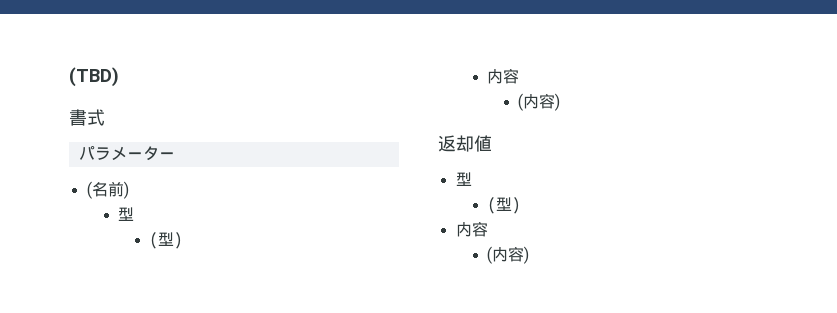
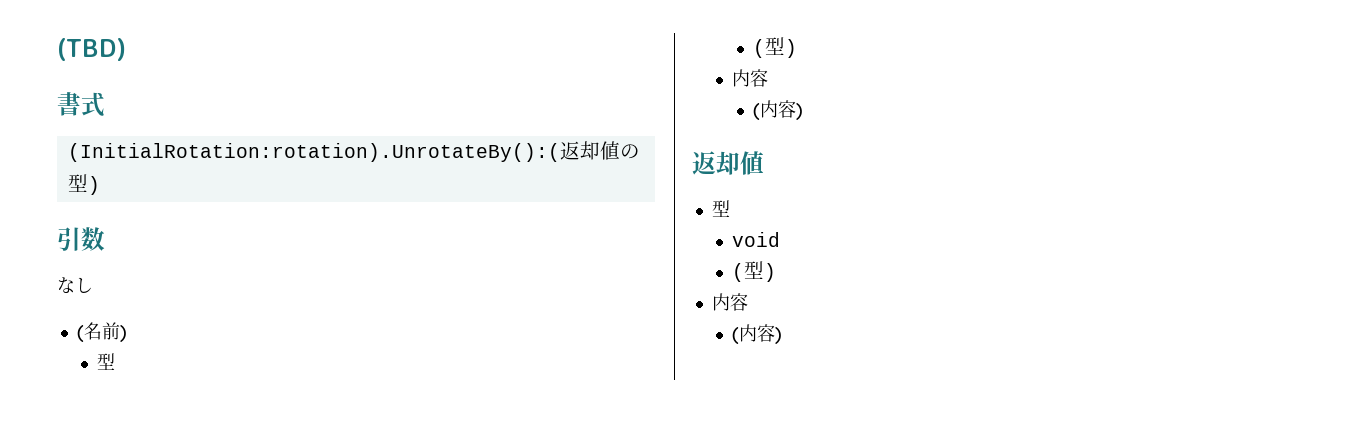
[78,146,175,161] パラメーター -> [67,141,640,162] [67,174,100,195] [57,227,105,251] [57,277,93,294] (InitialRotation:rotation).UnrotateBy():(返却値の型) // 引数 // なし
(472, 179) none -> [732,232,781,247] // void

